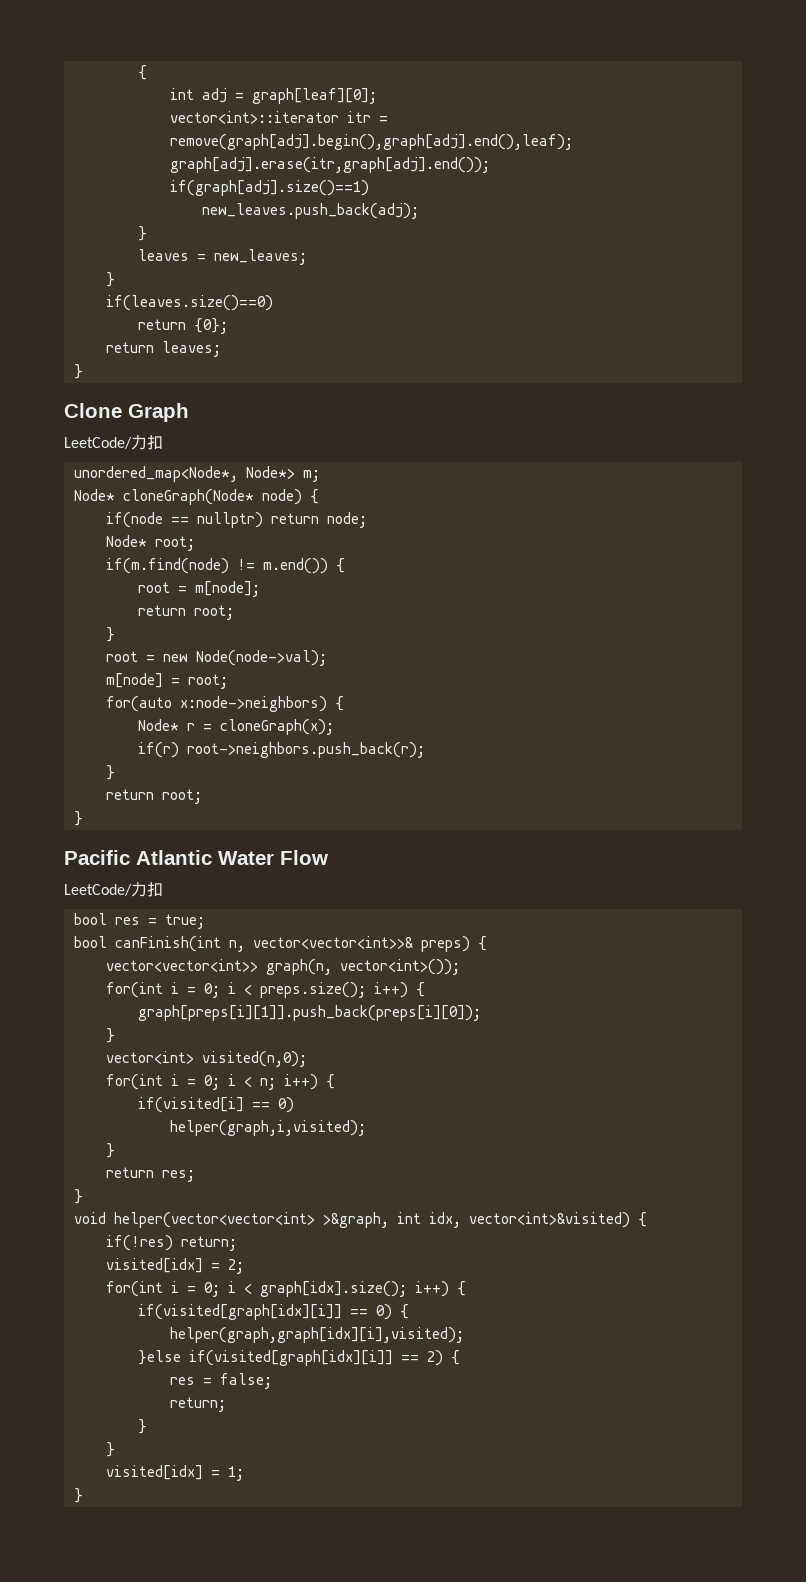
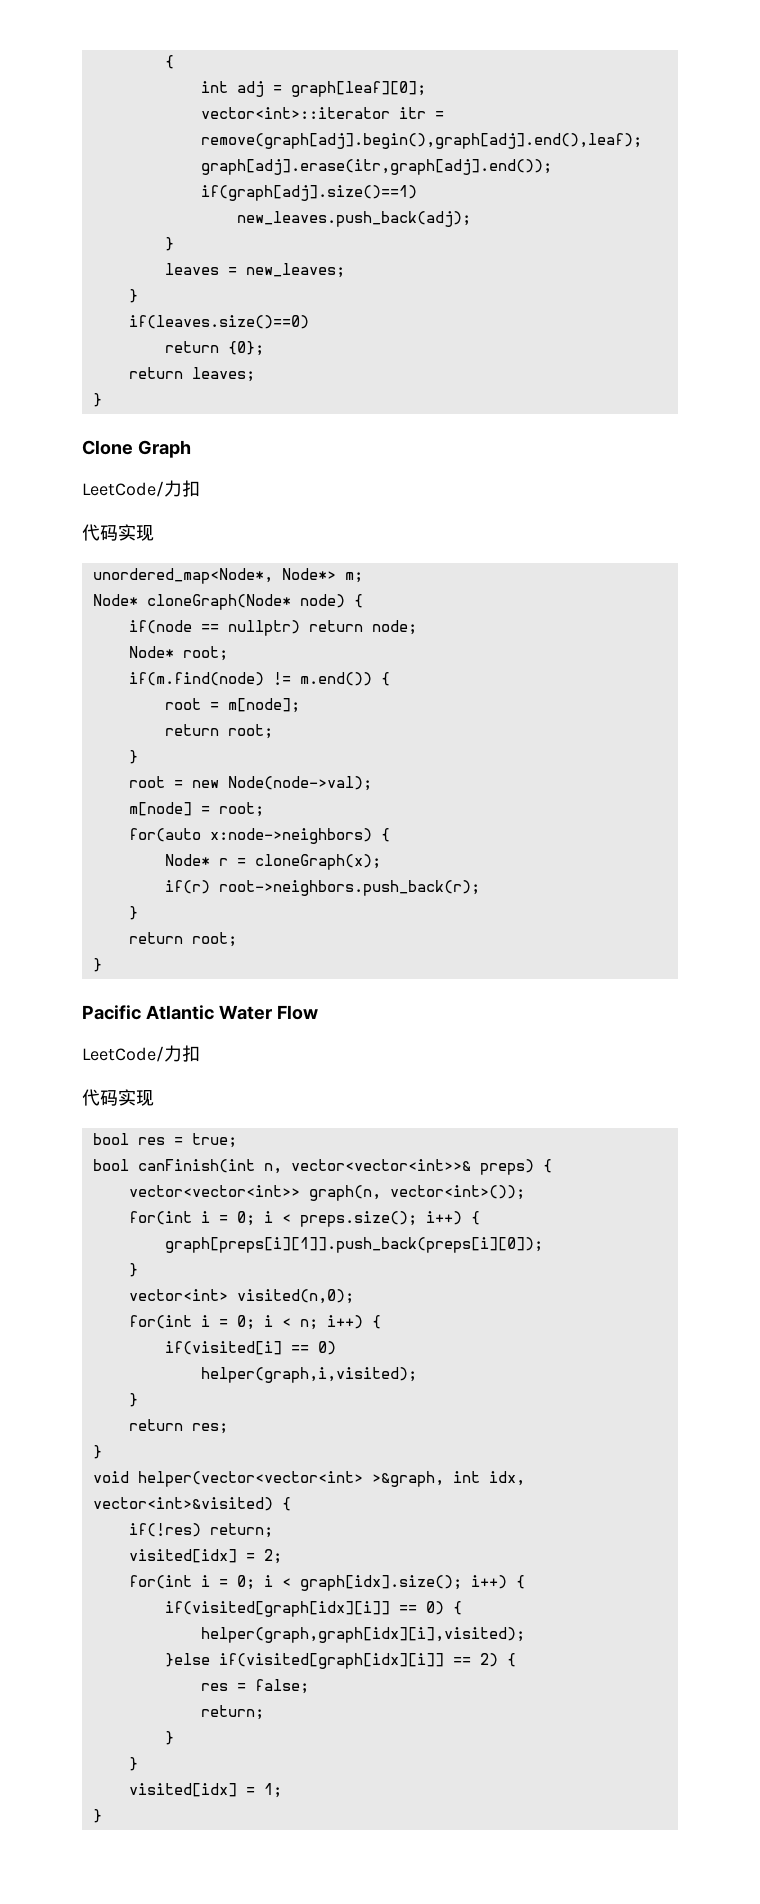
(163, 442) none -> [82,524,154,541] // 代码实现
(163, 889) none -> [82,1089,154,1106] // 代码实现

